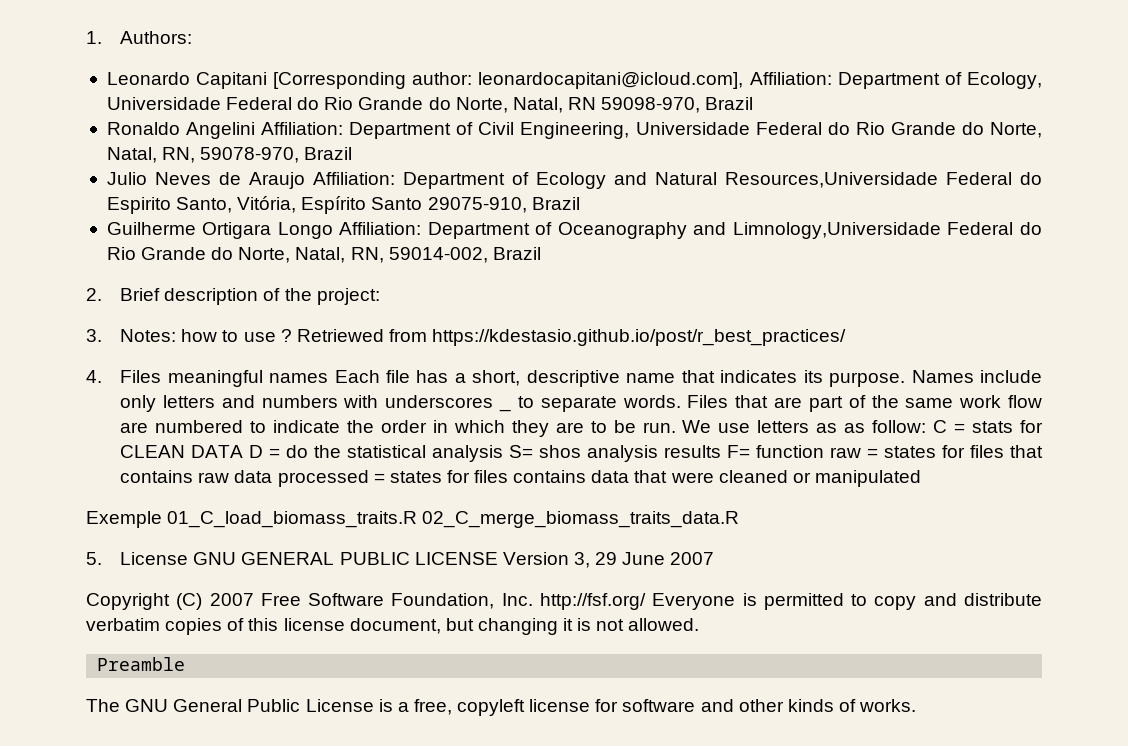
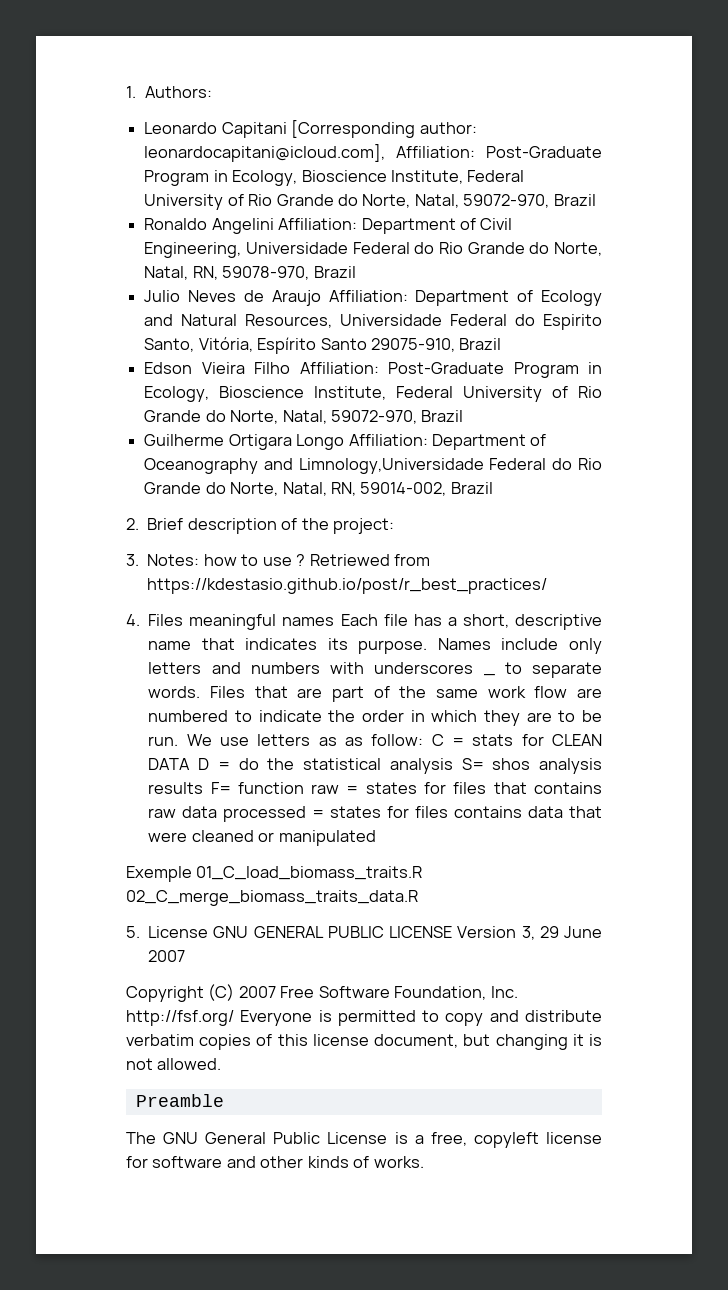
[837,72,1043,89] [106,97,701,113] Department of Ecology, Universidade Federal do Rio Grande do Norte, Natal, RN 59098-970, -> [486,146,602,158] [144,170,525,186] [144,194,550,210] Post-Graduate Program in Ecology, Bioscience Institute, Federal University of Rio Grande do Norte, Natal, 59072-970,
[724,172,938,188] Resources,Universidade -> [245,314,443,328] Resources, Universidade
(580, 203) none -> [144,362,602,378] [144,386,603,402] [144,410,464,424] // Edson Vieira Filho Affiliation: Post-Graduate Program in Ecology, Bioscience Institute, Federal University of Rio Grande do Norte, Natal, 59072-970, Brazil

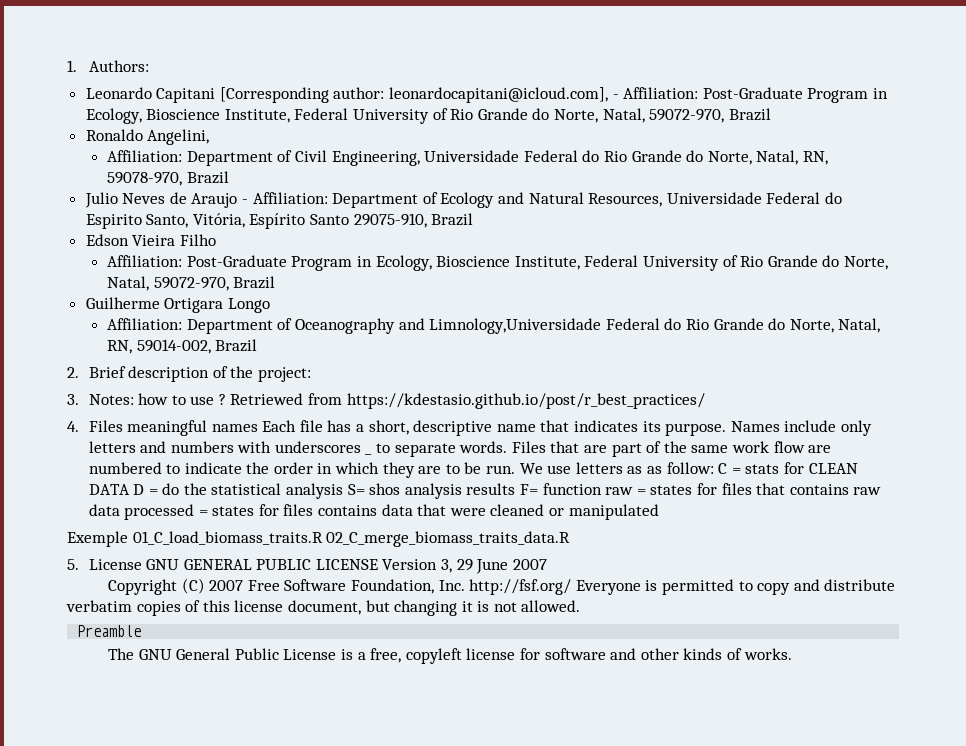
(386, 153) none -> [612,94,619,99] -
[211,218,274,234] Angelini -> [147,129,210,145] Angelini, //
(321, 298) none -> [242,199,249,204] -
(291, 368) none -> (216, 240) //
(345, 442) none -> (270, 305) //

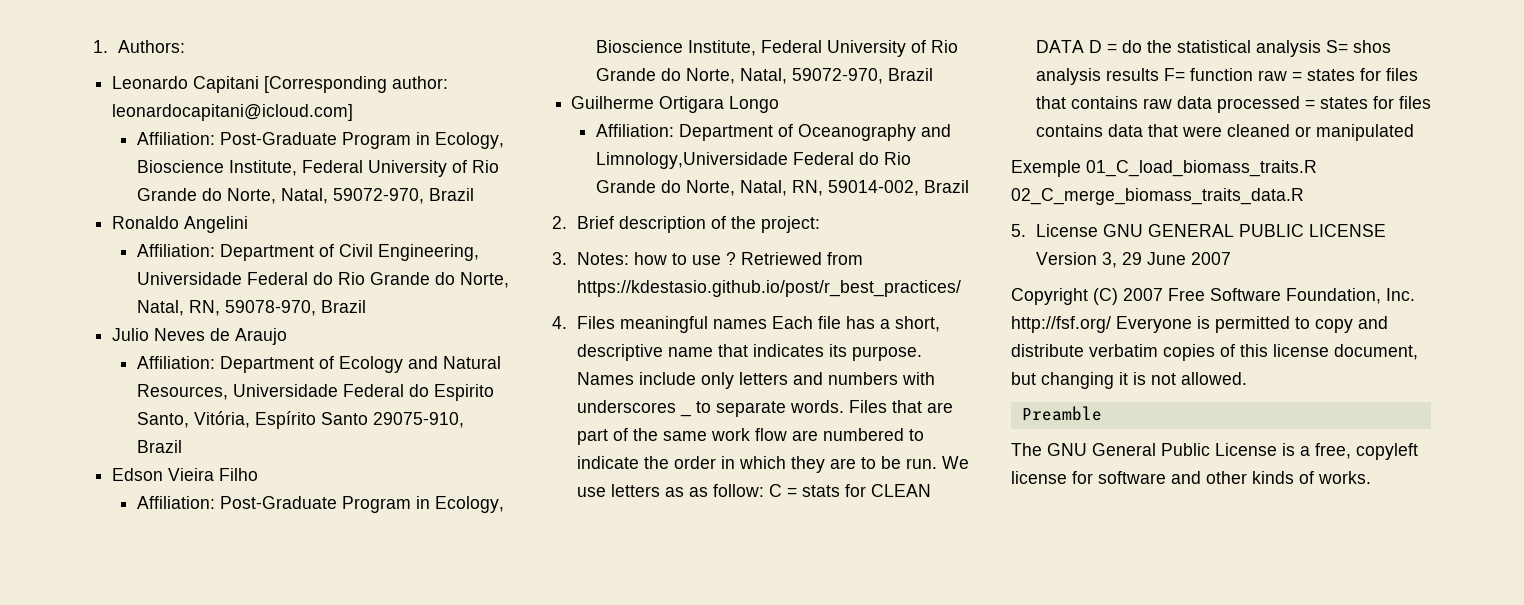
[389,87,619,103] leonardocapitani@icloud.com], - -> [112,104,354,121] leonardocapitani@icloud.com] //
[147,129,210,145] Angelini, -> [184,216,249,233] Angelini
[242,199,249,204] - -> (288, 336) //

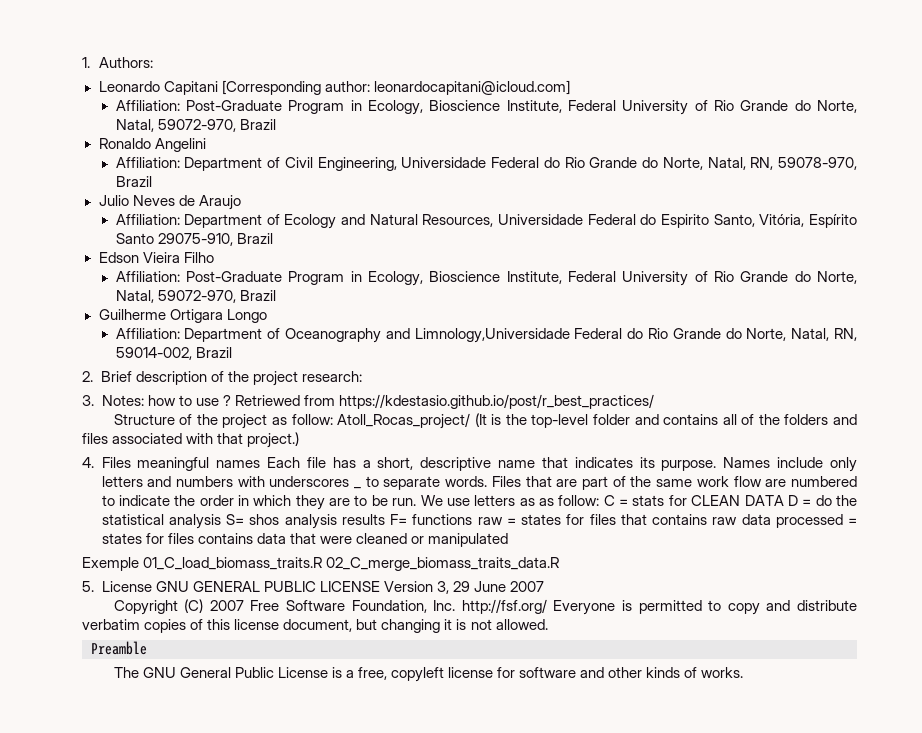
[760,216,820,233] project: -> [252,371,362,386] project research:
(961, 288) none -> [113,413,858,429] [82,432,300,448] // Structure of the project as follow: Atoll_Rocas_project/ (It is the top-level folder and contains all of the folders and files associated with that project.)
[1189,68,1253,81] function -> [412,514,473,525] functions

